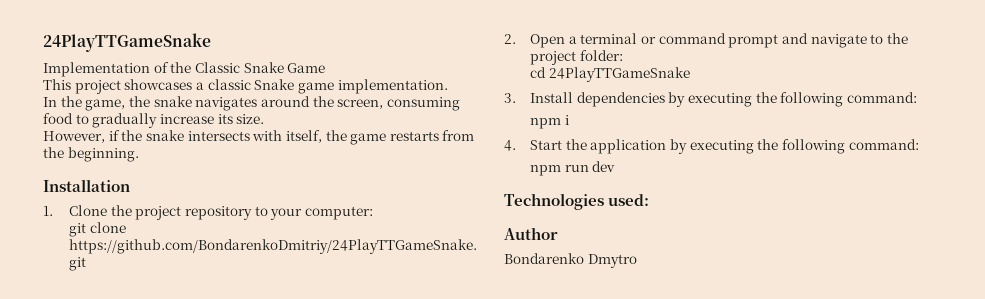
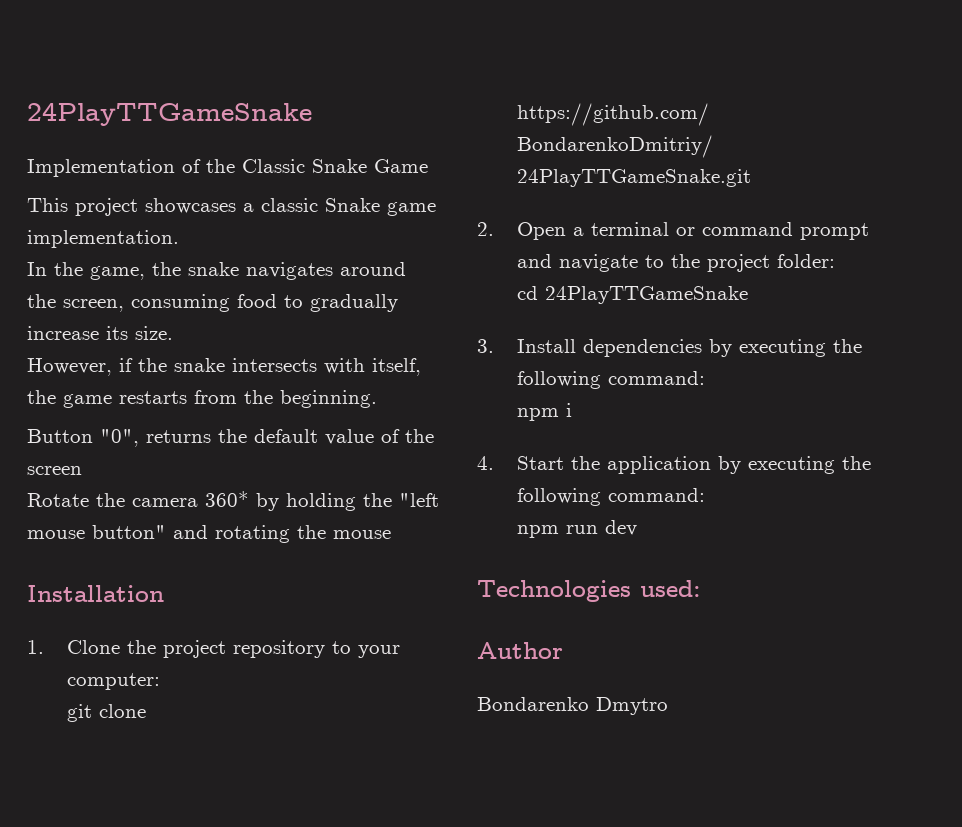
(139, 154) none -> [27,429,434,447] [27,466,82,475] [27,491,439,511] [27,525,391,543] // Button "0", returns the default value of the screen // Rotate the camera 360* by holding the "left mouse button" and rotating the mouse

